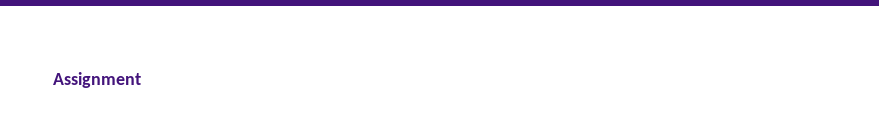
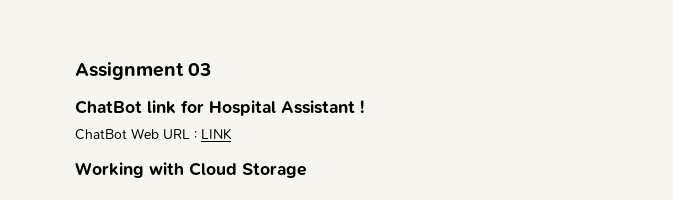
(141, 80) none -> [188,63,212,76] [75,100,364,116] [75,128,232,140] [75,162,307,178] 03 // ChatBot link for Hospital Assistant ! // ChatBot Web URL : LINK // Working with Cloud Storage

